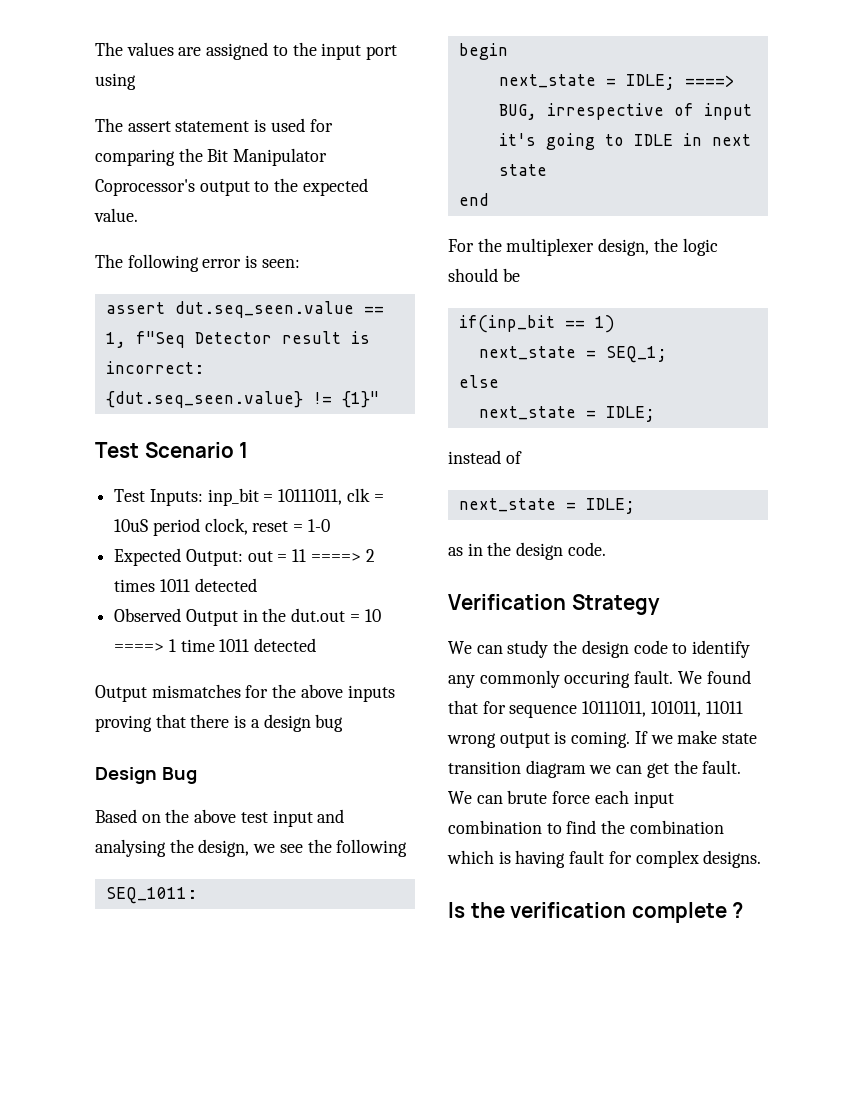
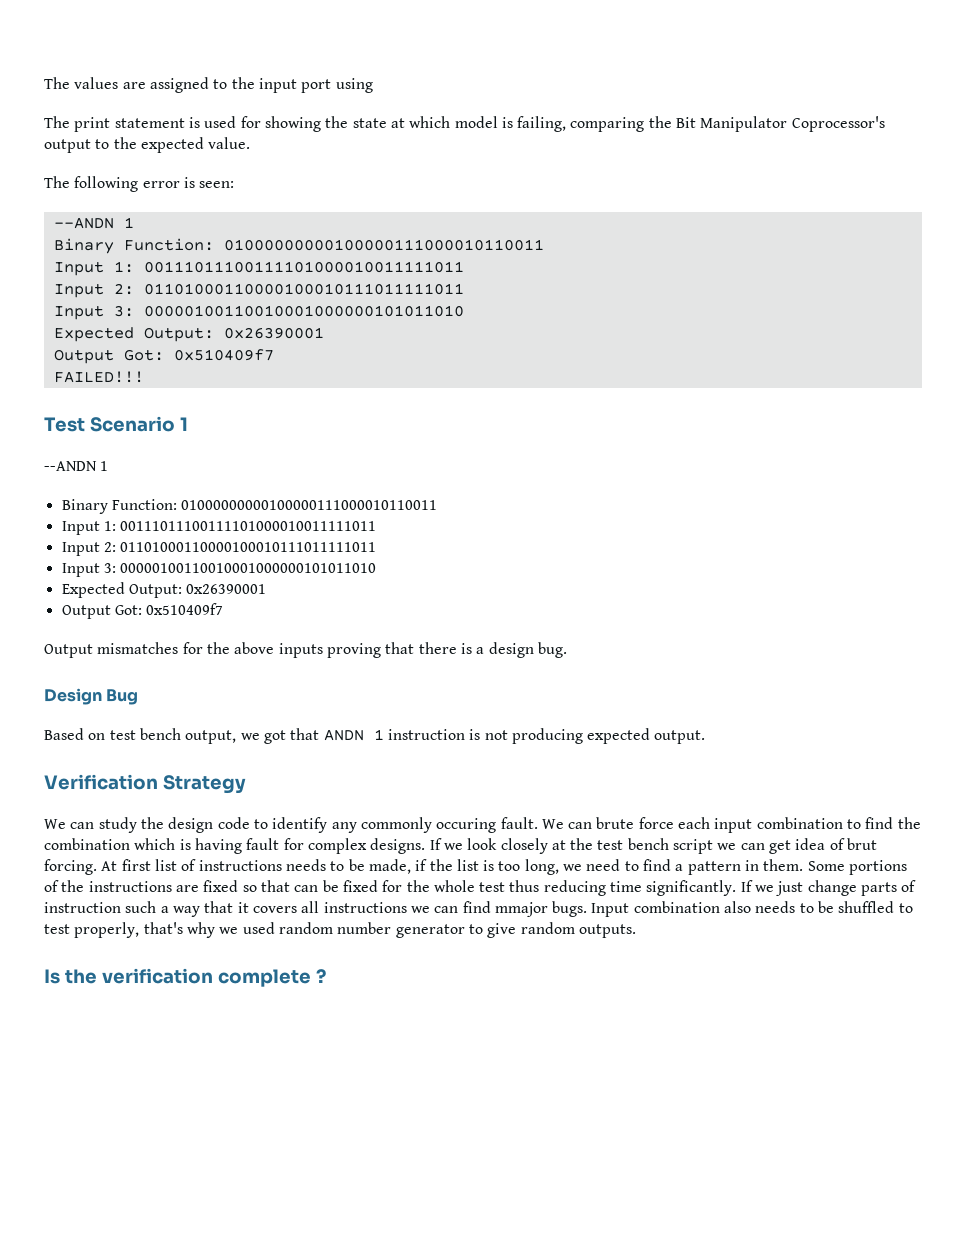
[127,121,171,132] assert -> [74,117,111,132] print
(333, 125) none -> [264,116,567,132] showing the state at which model is failing,
[105,301,384,318] [105,331,370,348] [105,361,204,374] [105,391,379,408] [95,442,249,458] [114,488,384,506] [114,518,330,536] [114,548,375,566] [114,578,257,592] [114,608,381,626] [114,638,317,652] assert dut.seq_seen.value == 1, f"Seq Detector result is incorrect: {dut.seq_seen.value} != {1}" // Test Scenario 1 // Test Inputs: inp_bit = 10111011, clk = 10uS period clock, reset = 1-0 // Expected Output: out = 11 ====> 2 times 1011 detected // Observed Output in the dut.out = 10 ====> 1 time 1011 detected -> [53,217,134,229] [53,238,544,254] [53,261,464,276] [53,283,464,298] [53,305,464,320] [53,327,324,342] [53,349,274,364] [53,371,144,383] [44,416,188,432] [44,461,109,471] [61,499,438,514] [61,521,377,535] [61,542,377,556] [61,563,377,577] [61,582,267,598] [61,603,224,619] --ANDN 1 // Binary Function: 01000000000100000111000010110011 // Input 1: 00111011100111101000010011111011 // Input 2: 01101000110000100010111011111011 // Input 3: 00000100110010001000000101011010 // Expected Output: 0x26390001 // Output Got: 0x510409f7 // FAILED!!! // Test Scenario 1 // --ANDN 1 // Binary Function: 01000000000100000111000010110011 // Input 1: 00111011100111101000010011111011 // Input 2: 01101000110000100010111011111011 // Input 3: 00000100110010001000000101011010 // Expected Output: 0x26390001 // Output Got: 0x510409f7
[315,714,344,732] bug -> [537,642,567,658] bug.
[165,809,345,827] [95,839,408,857] [105,887,197,904] [458,43,508,60] [498,74,735,90] [498,103,752,120] [498,133,751,150] [498,164,547,176] [458,193,489,206] [448,238,718,256] [448,268,520,282] [458,315,615,333] [478,346,667,363] [458,375,499,388] [478,406,655,422] [448,450,522,464] [458,498,635,514] [448,542,606,560] the above test input and analysing the design, we see the following // SEQ_1011: // begin // next_state = IDLE; ====> BUG, irrespective of input it's going to IDLE in next state // end // For the multiplexer design, the logic should be // if(inp_bit == 1) // next_state = SEQ_1; // else // next_state = IDLE; // instead of // next_state = IDLE; // as in the design code. -> [109,728,706,744] test bench output, we got that ANDN 1 instruction is not producing expected output.
[706,670,751,684] [448,700,743,718] [447,730,758,748] [448,760,742,778] [448,791,472,804] found that for sequence 10111011, 101011, 11011 wrong output is coming. If we make state transition diagram we can get the fault. We -> (564, 824) none
(762, 859) none -> [429,838,878,854] [44,859,908,875] [44,880,917,896] [44,901,913,917] [44,922,636,938] If we look closely at the test bench script we can get idea of brut forcing. At first list of instructions needs to be made, if the list is too long, we need to find a pattern in them. Some portions of the instructions are fixed so that can be fixed for the whole test thus reducing time significantly. If we just change parts of instruction such a way that it covers all instructions we can find mmajor bugs. Input combination also needs to be shuffled to test properly, that's why we used random number generator to give random outputs.

